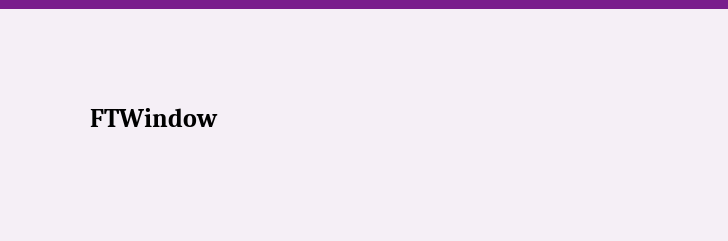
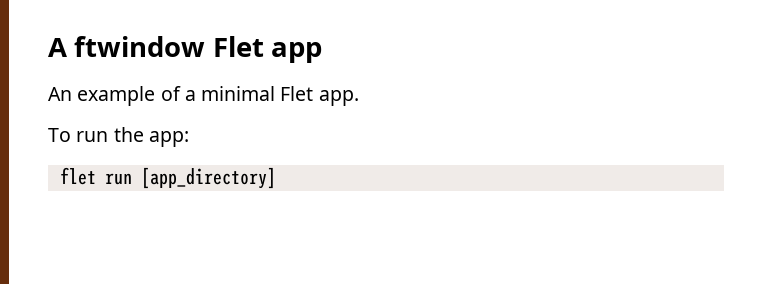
[90,108,218,127] FTWindow -> [48,36,323,63] [48,86,359,106] [48,127,189,147] [59,167,276,189] A ftwindow Flet app // An example of a minimal Flet app. // To run the app: // flet run [app_directory]

